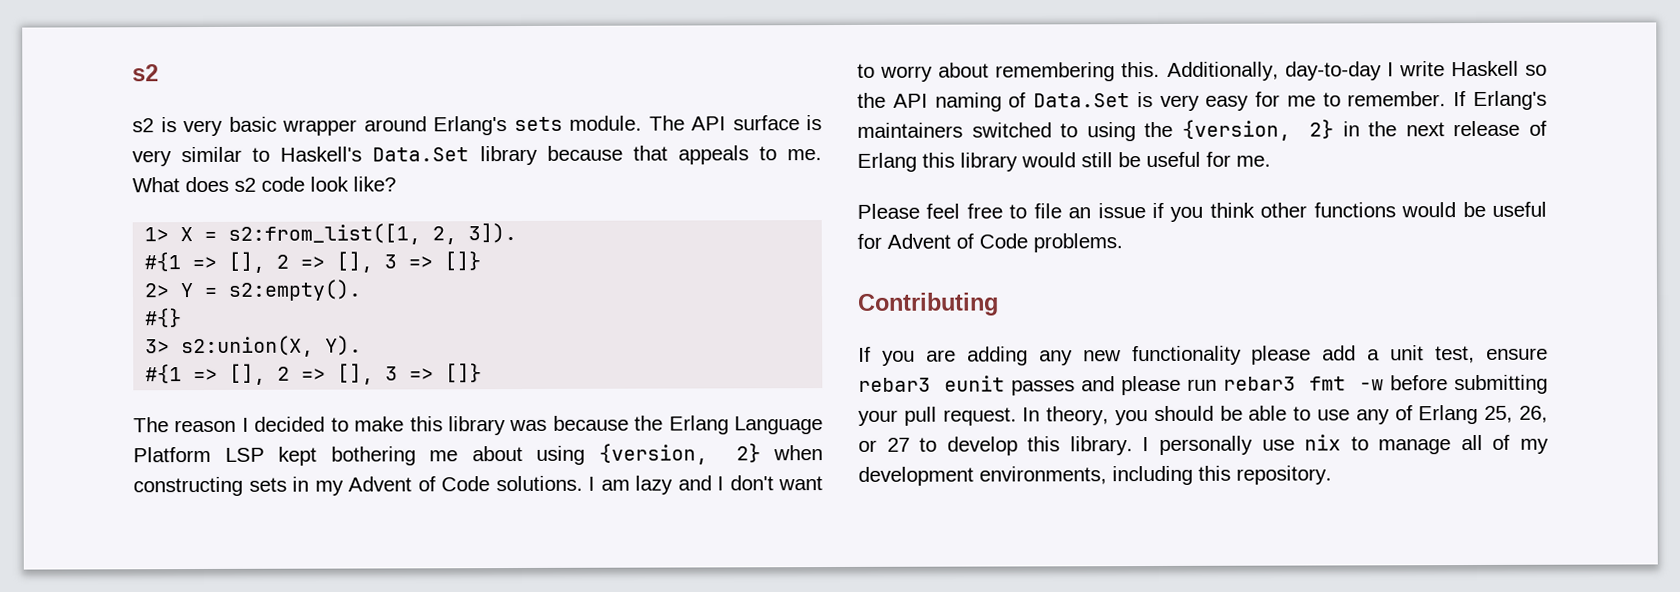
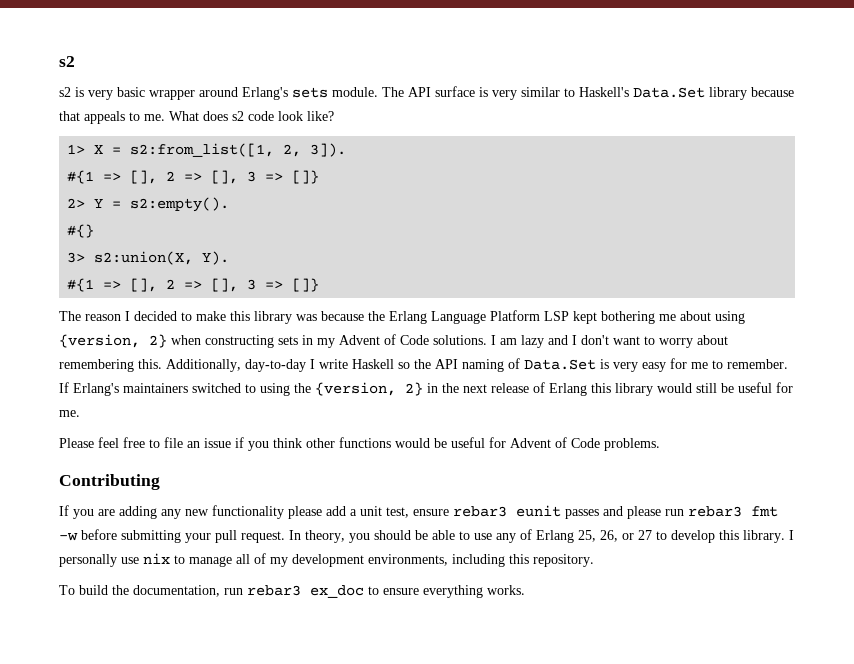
(1332, 475) none -> [59,585,525,598] // To build the documentation, run rebar3 ex_doc to ensure everything works.

